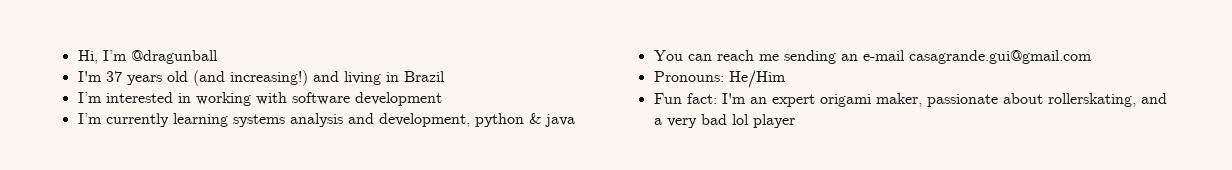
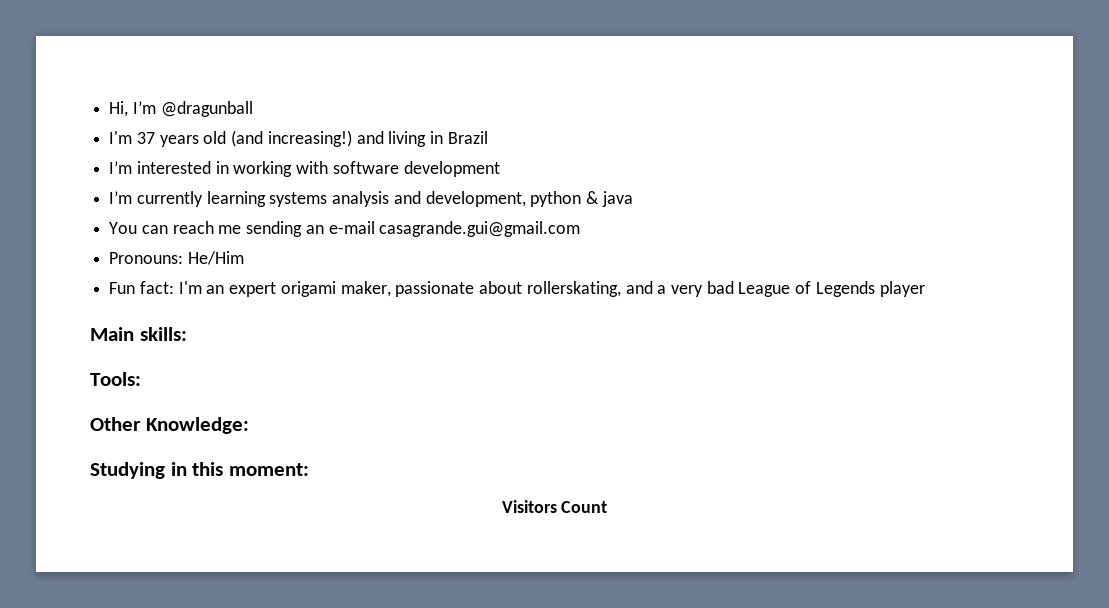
[731,114,795,128] lol player -> [738,281,925,297] [90,327,187,341] [90,372,141,386] [90,417,249,434] [90,462,309,479] [501,500,608,513] League of Legends player // Main skills: // Tools: // Other Knowledge: // Studying in this moment: // Visitors Count

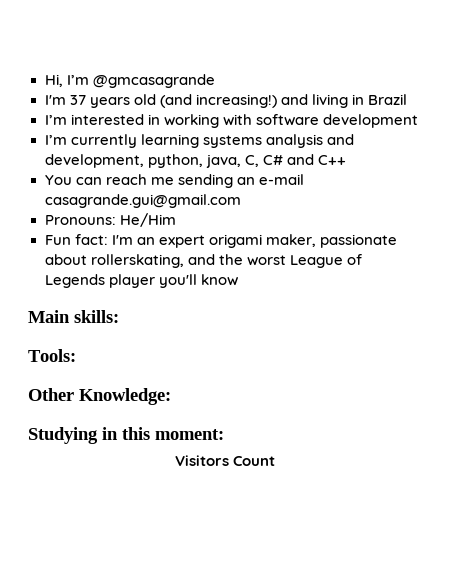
[160,101,253,117] @dragunball -> [92,74,215,88] @gmcasagrande
[530,191,633,207] python & java -> [147,154,346,168] python, java, C, C# and C++
[657,281,734,297] a very bad -> [218,254,286,266] the worst
(925, 289) none -> [158,274,238,288] you'll know

